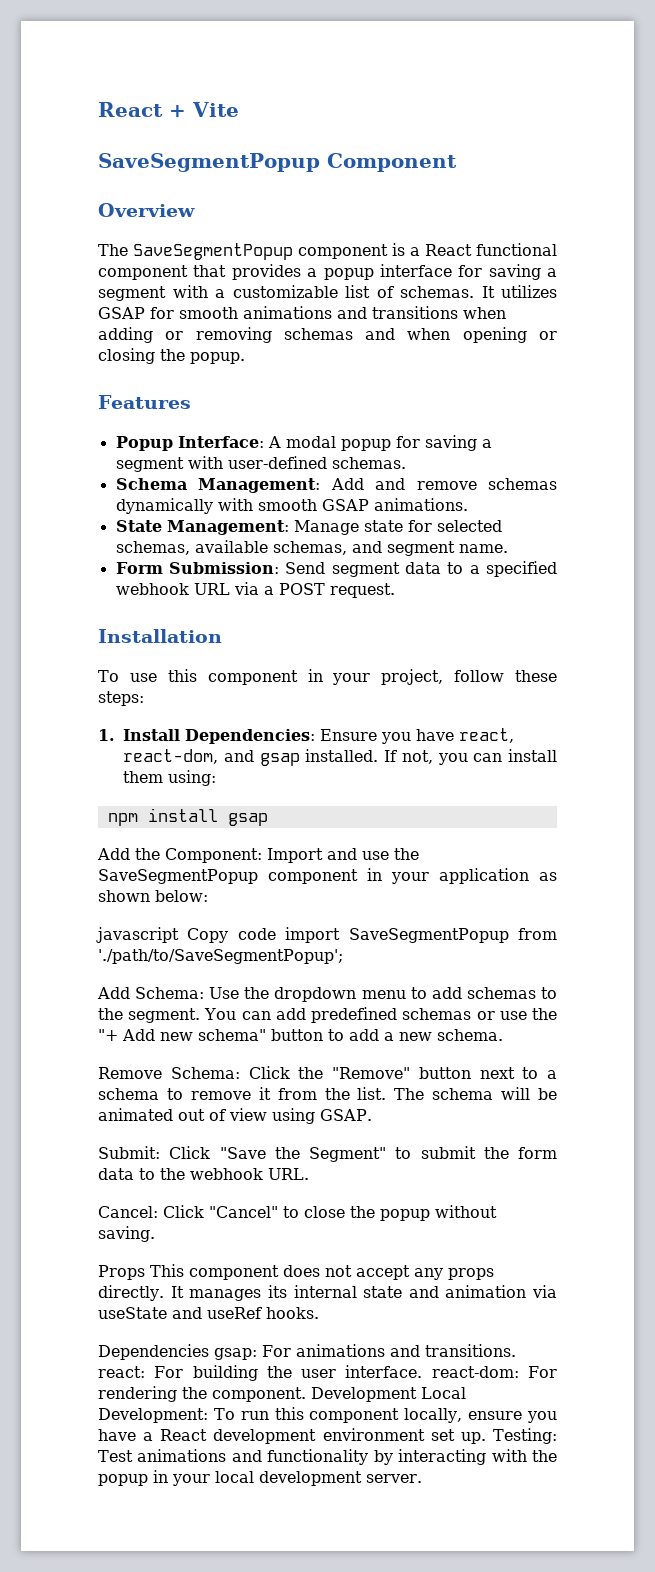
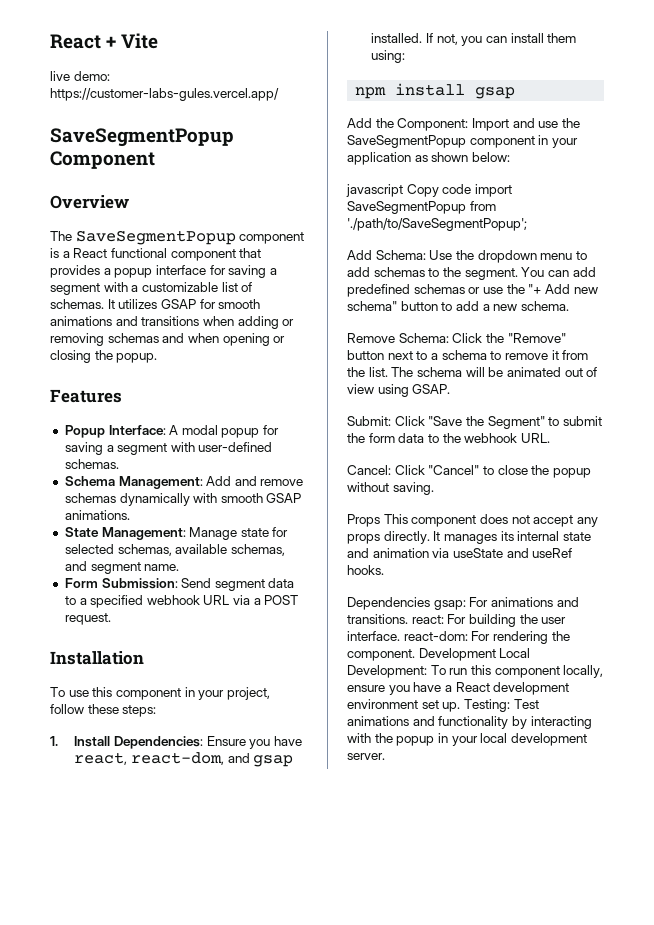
(239, 109) none -> [50,71,110,81] [50,88,279,101] // live demo: https://customer-labs-gules.vercel.app/

